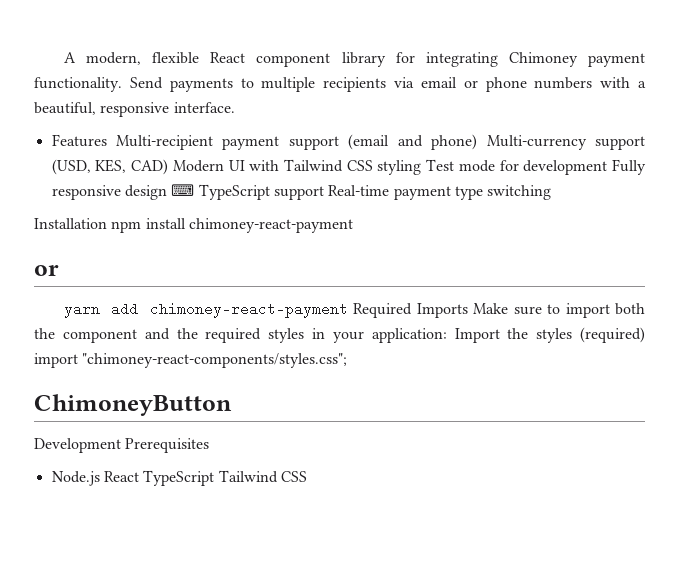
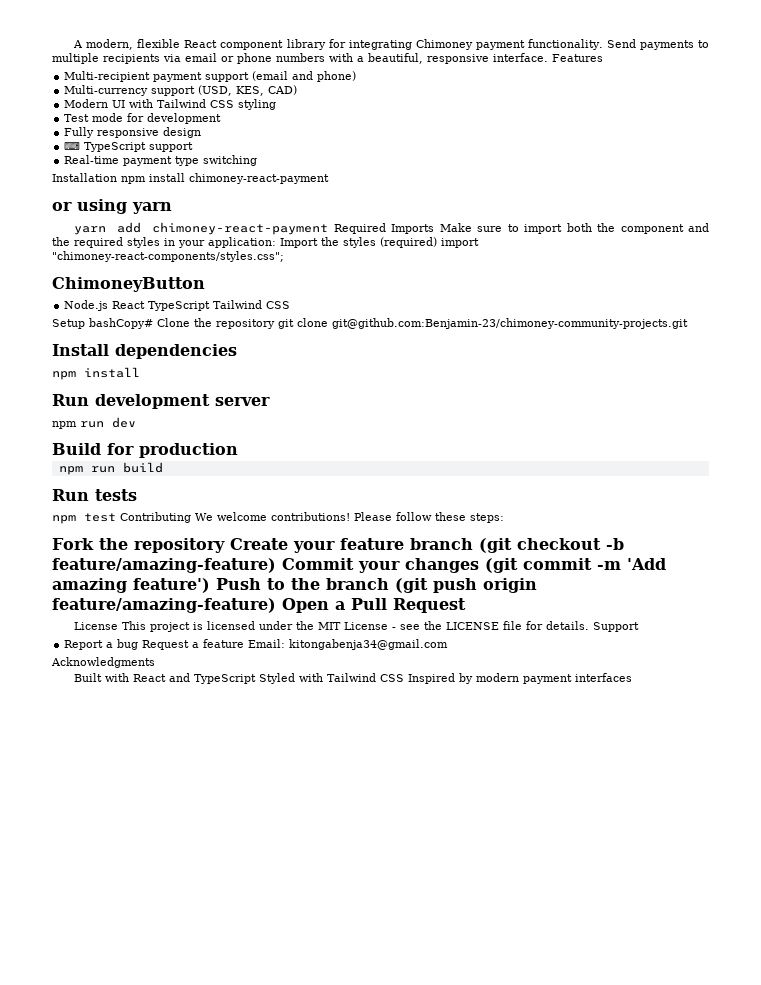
[51,134,107,147] // Features -> [552,54,603,62] Features //
(478, 142) none -> (357, 76) //
(169, 167) none -> (298, 90) //
(422, 167) none -> (277, 104) //
(608, 167) none -> (222, 118) //
(167, 192) none -> (202, 132) //
(324, 193) none -> (194, 147) //
(59, 270) none -> [77,199,172,214] using yarn
[34,438,210,453] // Development Prerequisites -> (205, 284) none
(307, 476) none -> [52,318,688,329] [52,344,237,359] [52,367,140,380] [52,394,270,409] [52,417,136,429] [52,443,238,458] [58,462,163,475] [52,489,137,501] [52,512,504,524] [52,538,624,553] [52,558,666,573] [52,578,537,593] [52,598,466,613] [74,621,640,632] [64,639,449,650] [51,657,155,668] [74,673,633,684] // Setup bashCopy# Clone the repository git clone git@github.com:Benjamin-23/chimoney-community-projects.git // Install dependencies // npm install // Run development server // npm run dev // Build for production // npm run build // Run tests // npm test Contributing We welcome contributions! Please follow these steps: // Fork the repository Create your feature branch (git checkout -b feature/amazing-feature) Commit your changes (git commit -m 'Add amazing feature') Push to the branch (git push origin feature/amazing-feature) Open a Pull Request // License This project is licensed under the MIT License - see the LICENSE file for details. Support // Report a bug Request a feature Email: kitongabenja34@gmail.com // Acknowledgments // Built with React and TypeScript Styled with Tailwind CSS Inspired by modern payment interfaces

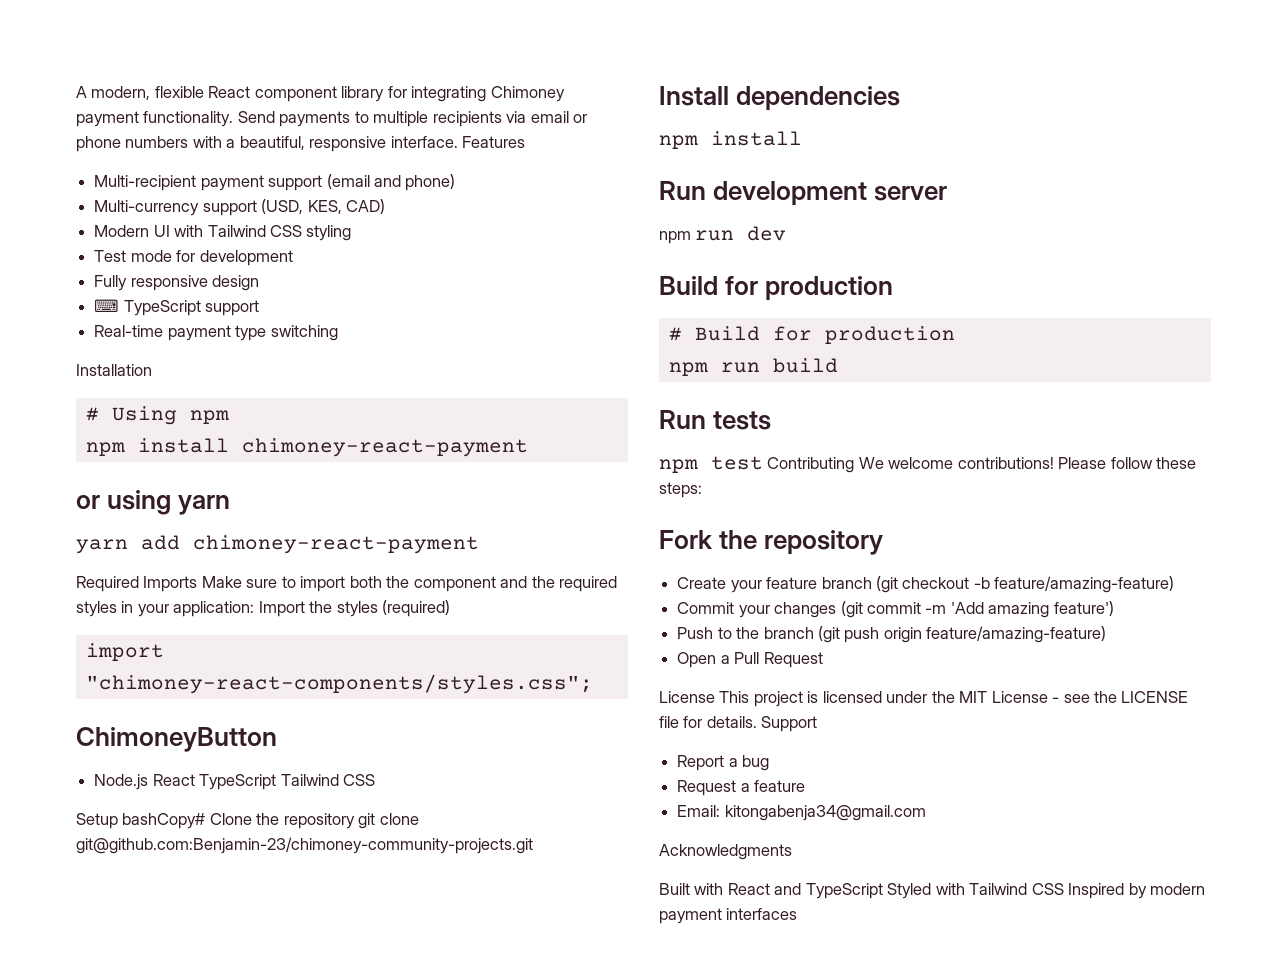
(117, 177) none -> [85,406,229,425] // # Using npm //
(329, 228) none -> (479, 544) //
(437, 242) none -> (451, 608) //
(238, 450) none -> [668,326,955,344] // # Build for production
(225, 545) none -> (884, 542) //
(276, 565) none -> (1175, 584) //
(210, 585) none -> (1114, 608) //
(276, 605) none -> (1107, 634) //
(139, 644) none -> (770, 763) //
(245, 643) none -> (806, 786) //

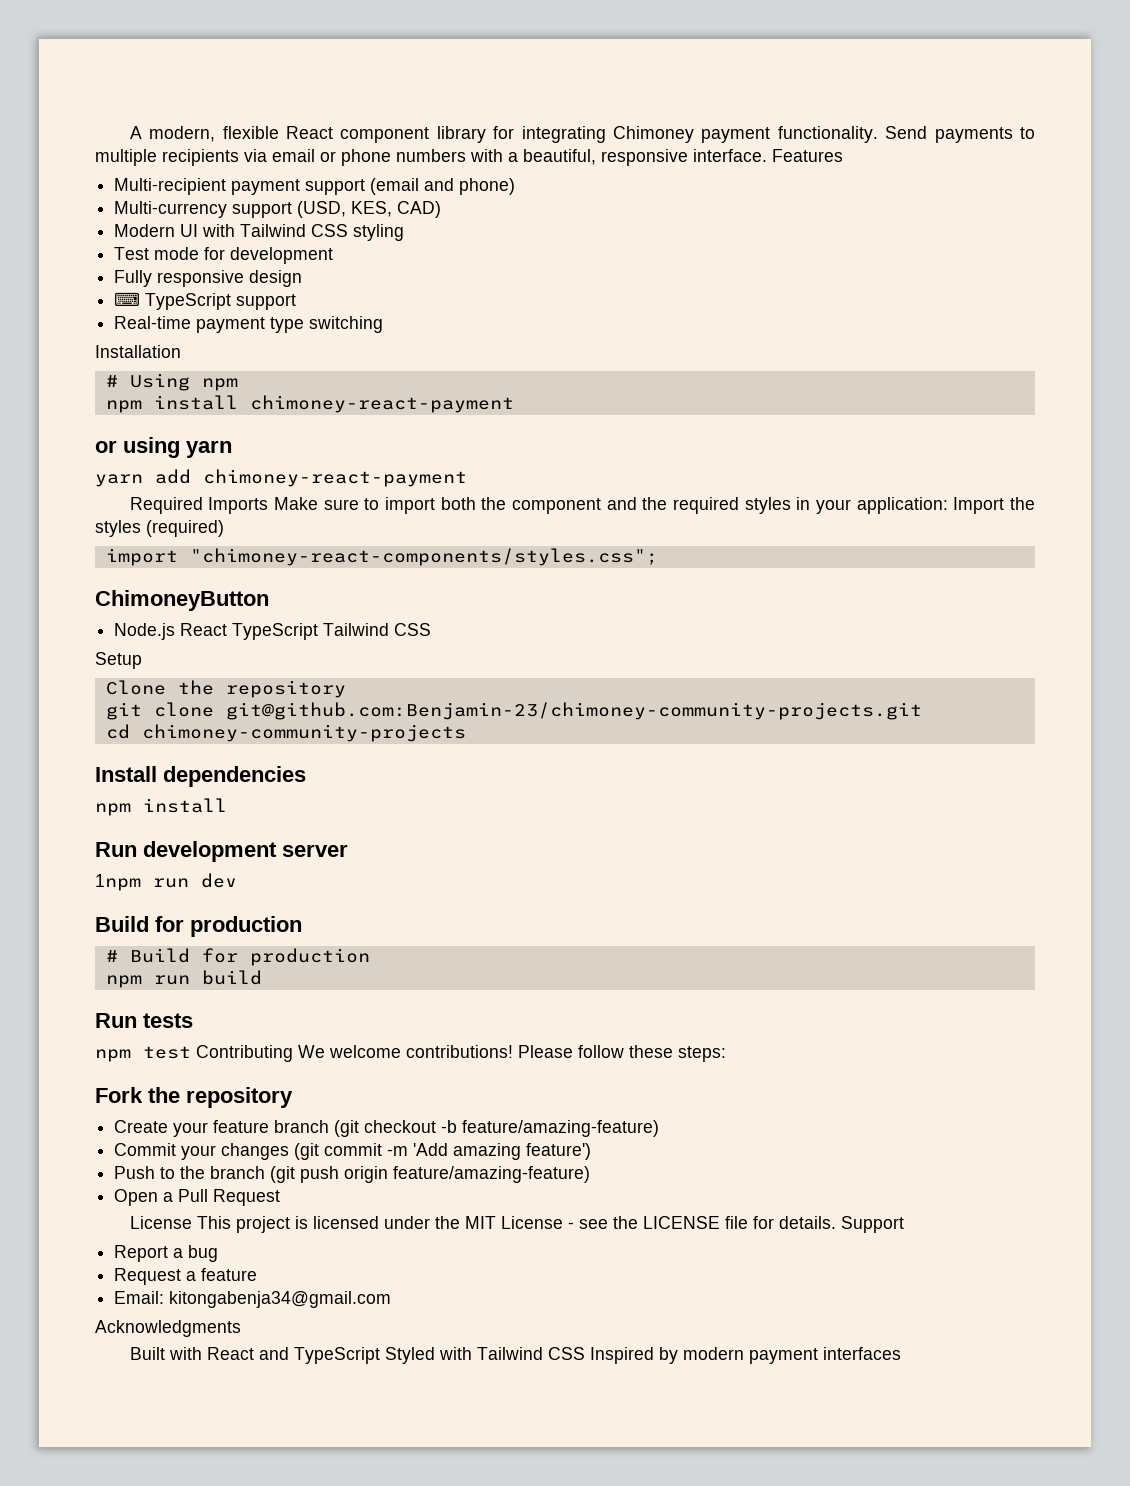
[122,813,206,829] bashCopy# -> (142, 660) //
(355, 821) none -> (346, 689) //
(533, 845) none -> [105,724,466,742] // cd chimoney-community-projects
[659,231,691,244] npm -> [95,874,141,891] 1npm

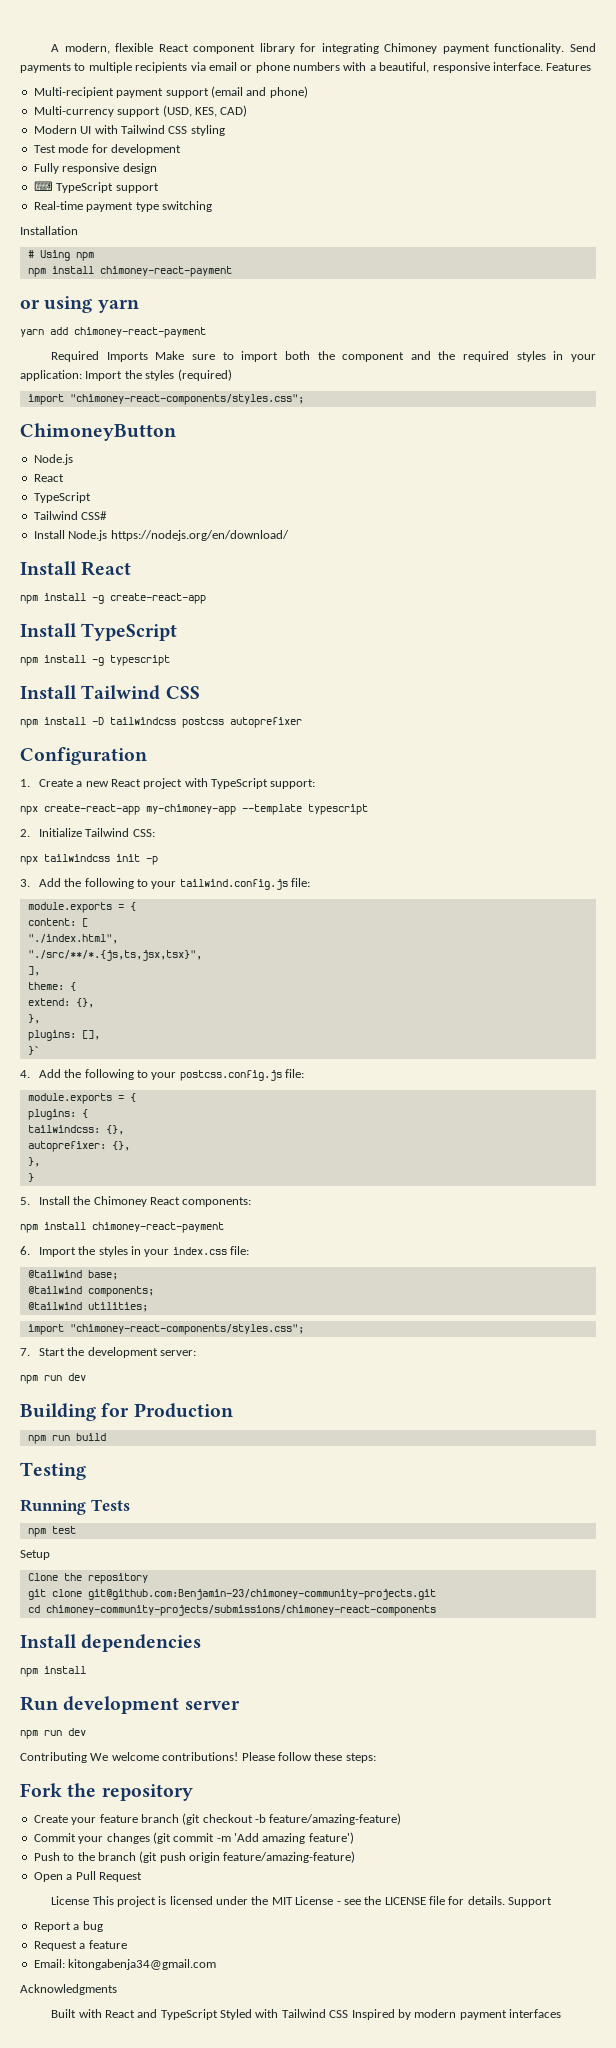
[180,623,432,640] React TypeScript Tailwind CSS -> [33,474,64,482] [33,492,91,503] [33,511,108,520] [33,530,289,541] [20,561,132,576] [20,593,206,604] [20,623,178,641] [20,655,170,666] [20,685,200,700] [20,717,302,728] [20,747,147,765] [20,778,316,789] [20,804,368,815] [20,828,155,837] [20,854,158,865] [20,878,311,890] [27,902,136,913] [27,918,88,927] [27,934,118,944] [27,950,202,961] [27,966,40,976] [27,982,76,991] [27,998,94,1008] [27,1014,40,1024] [27,1030,100,1041] [27,1046,40,1055] [20,1069,305,1081] [27,1093,136,1104] [27,1109,88,1120] [27,1125,124,1135] [27,1141,130,1152] [27,1157,40,1167] [27,1173,34,1182] [20,1196,252,1207] [20,1222,224,1233] [20,1246,250,1257] [27,1270,118,1280] [27,1286,154,1297] [27,1302,148,1312] [27,1324,304,1335] [20,1347,196,1358] [20,1373,86,1384] [20,1403,233,1421] [27,1433,106,1444] [20,1462,86,1480] [20,1499,130,1515] [27,1526,76,1537] // React // TypeScript // Tailwind CSS# // Install Node.js https://nodejs.org/en/download/ // Install React // npm install -g create-react-app // Install TypeScript // npm install -g typescript // Install Tailwind CSS // npm install -D tailwindcss postcss autoprefixer // Configuration // 1. Create a new React project with TypeScript support: // npx create-react-app my-chimoney-app --template typescript // 2. Initialize Tailwind CSS: // npx tailwindcss init -p // 3. Add the following to your tailwind.config.js file: // module.exports = { // content: [ // "./index.html", // "./src/**/*.{js,ts,jsx,tsx}", // ], // theme: { // extend: {}, // }, // plugins: [], // }` // 4. Add the following to your postcss.config.js file: // module.exports = { // plugins: { // tailwindcss: {}, // autoprefixer: {}, // }, // } // 5. Install the Chimoney React components: // npm install chimoney-react-payment // 6. Import the styles in your index.css file: // @tailwind base; // @tailwind components; // @tailwind utilities; // import "chimoney-react-components/styles.css"; // 7. Start the development server: // npm run dev // Building for Production // npm run build // Testing // Running Tests // npm test
[141,724,466,742] chimoney-community-projects -> [45,1605,436,1616] chimoney-community-projects/submissions/chimoney-react-components
[95,873,237,891] [95,916,302,937] [105,948,370,966] [105,970,262,988] [95,1013,193,1028] [95,1046,191,1062] 1npm run dev // Build for production // # Build for production // npm run build // Run tests // npm test -> [20,1728,86,1739] npm run dev //

